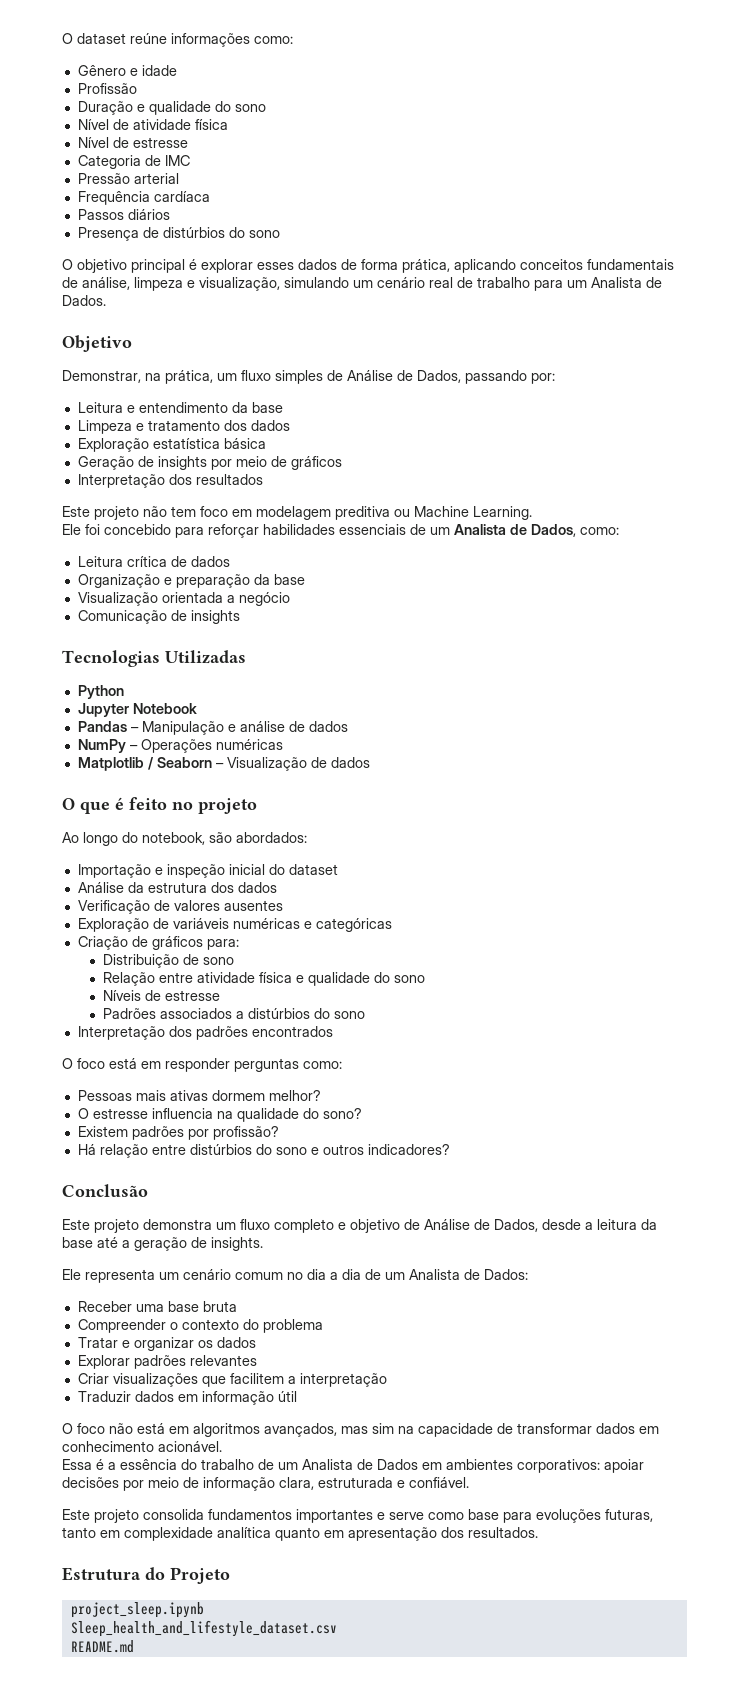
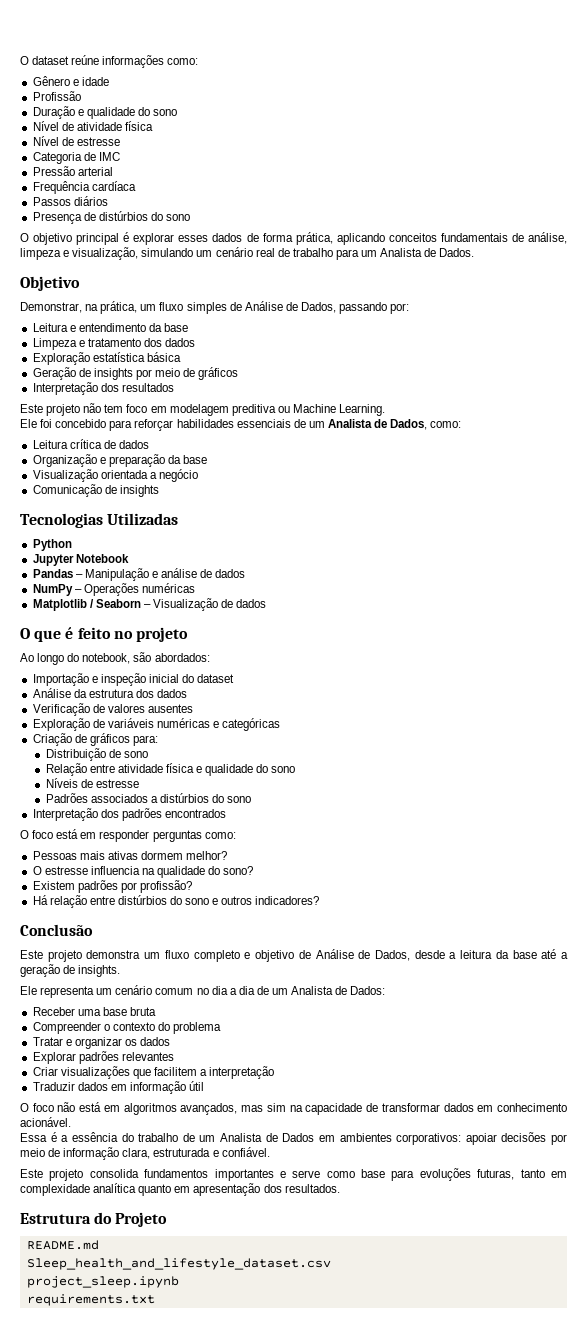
[70,1602,204,1618] project_sleep.ipynb -> [26,1240,99,1250] README.md
[70,1640,134,1653] README.md -> [26,1276,179,1288] [26,1294,155,1306] project_sleep.ipynb // requirements.txt

